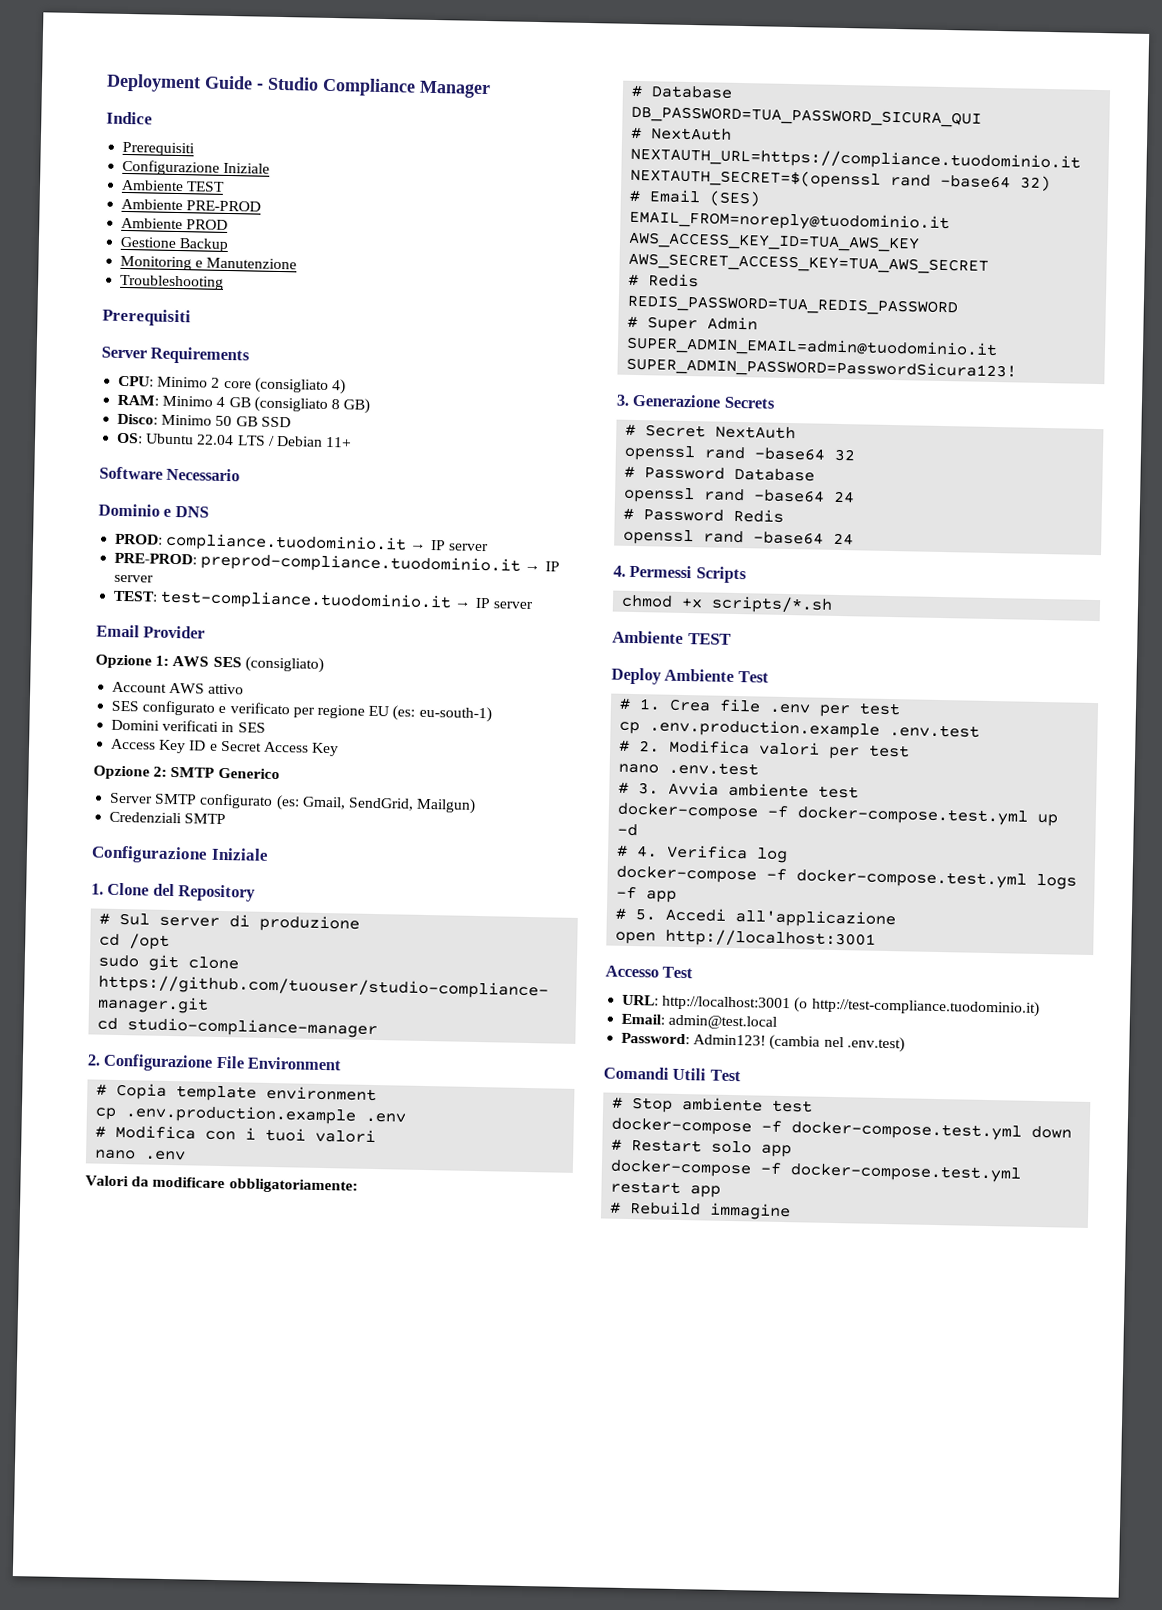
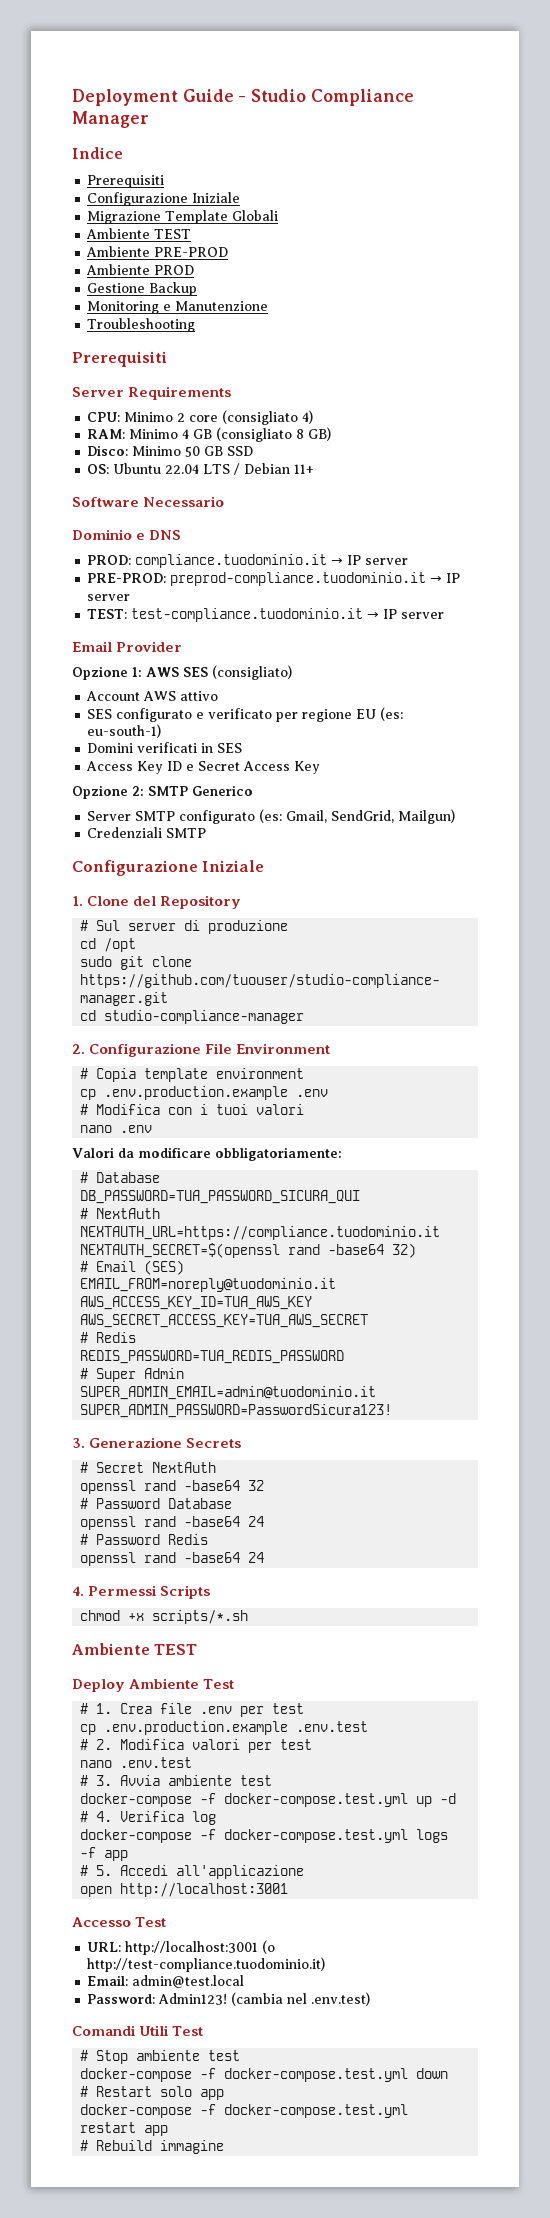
(271, 168) none -> [87,210,279,224] // Migrazione Template Globali

